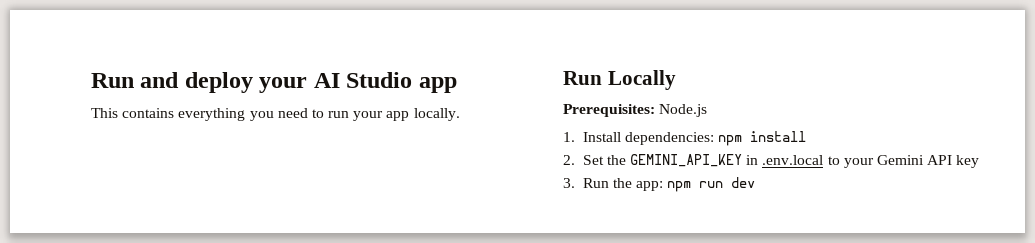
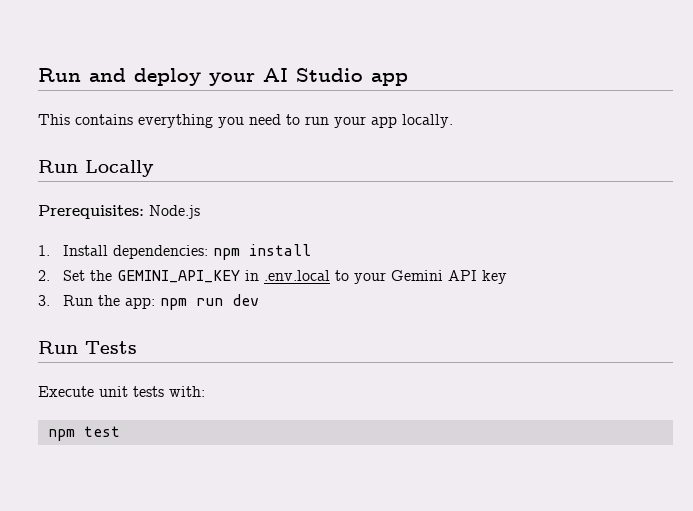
(756, 182) none -> [38,341,137,354] [38,386,205,397] [47,426,120,441] // Run Tests // Execute unit tests with: // npm test

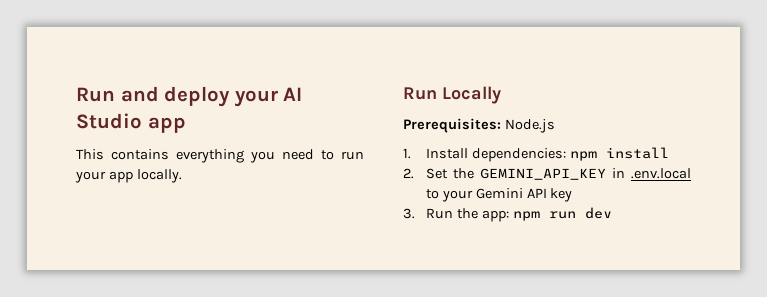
[38,341,137,354] [38,386,205,397] [47,426,120,441] // Run Tests // Execute unit tests with: // npm test -> (612, 213) none

